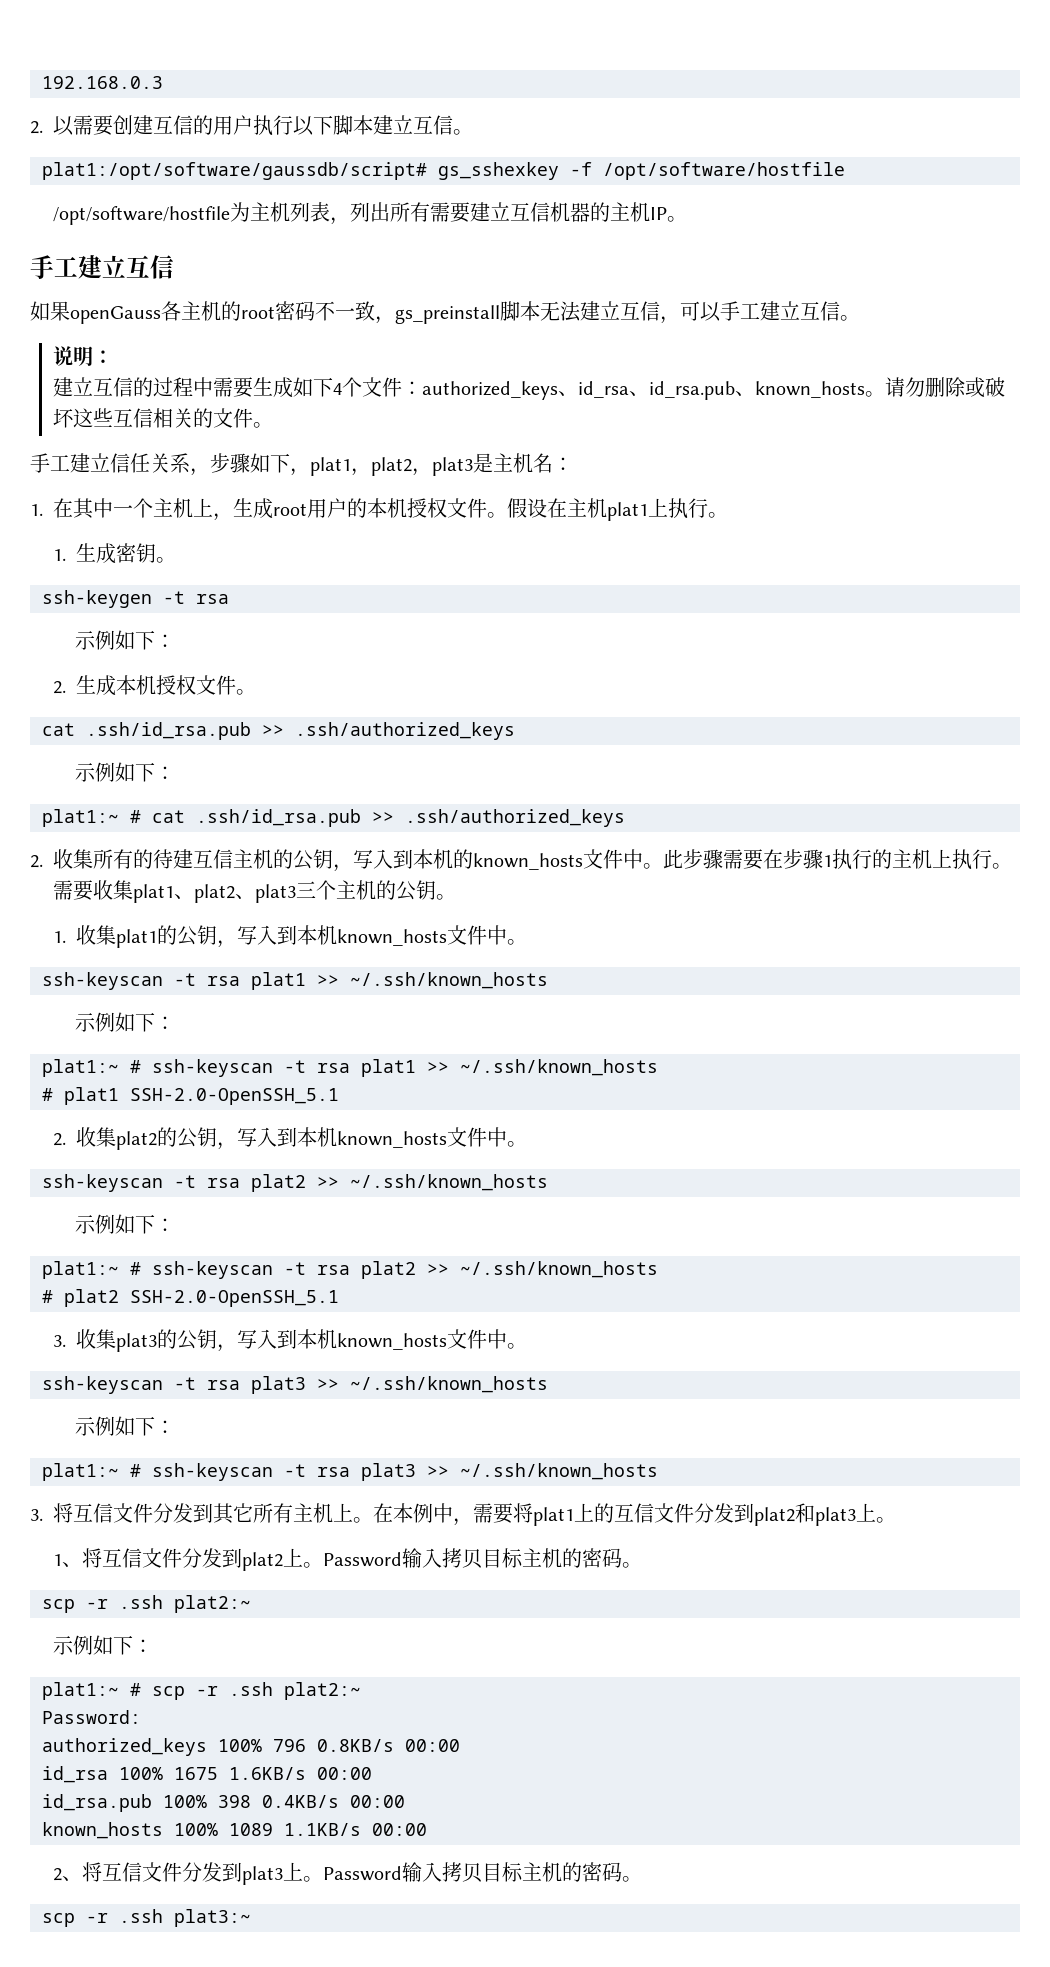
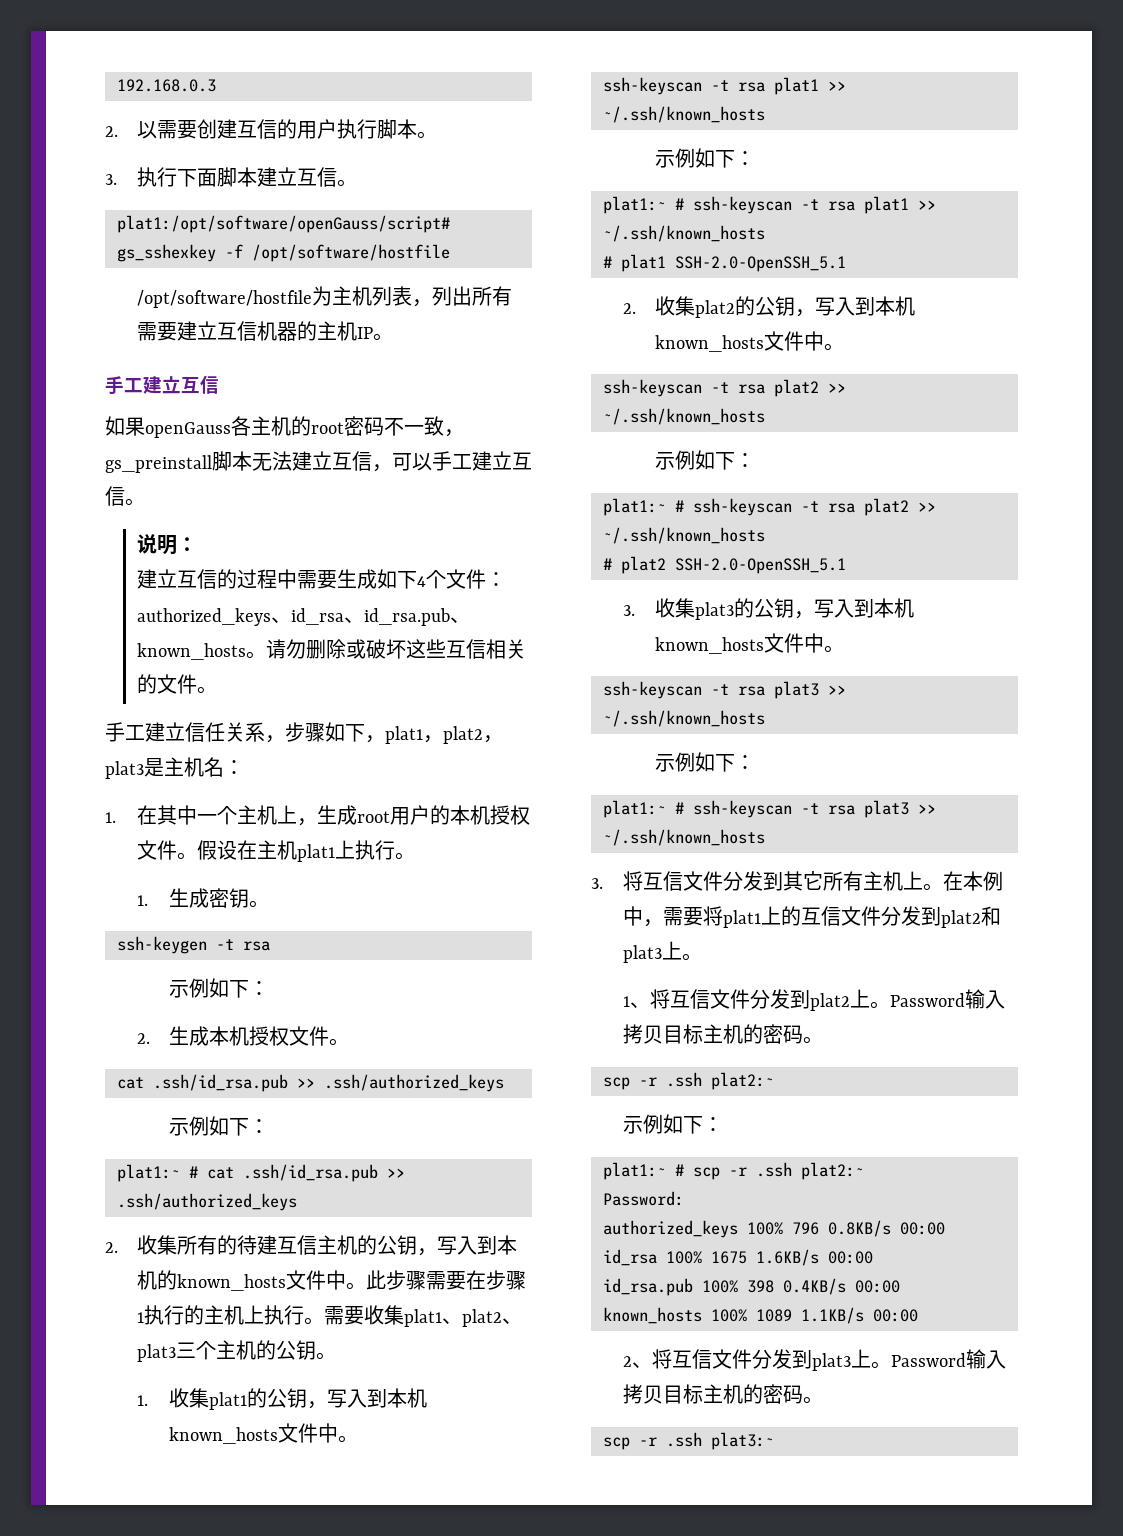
[293,115,333,136] 以下 -> [377,119,438,139] [105,167,218,187] 脚本。 // 3.执行下面
[42,162,427,180] plat1:/opt/software/gaussdb/script# -> [117,215,450,233] plat1:/opt/software/openGauss/script#

